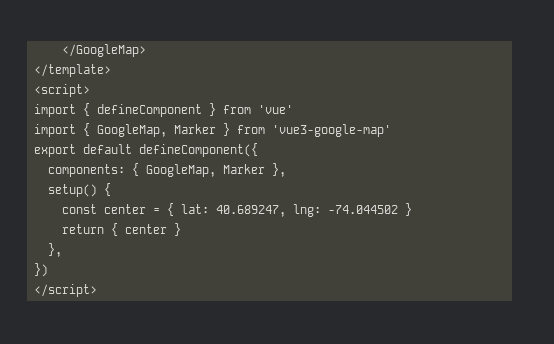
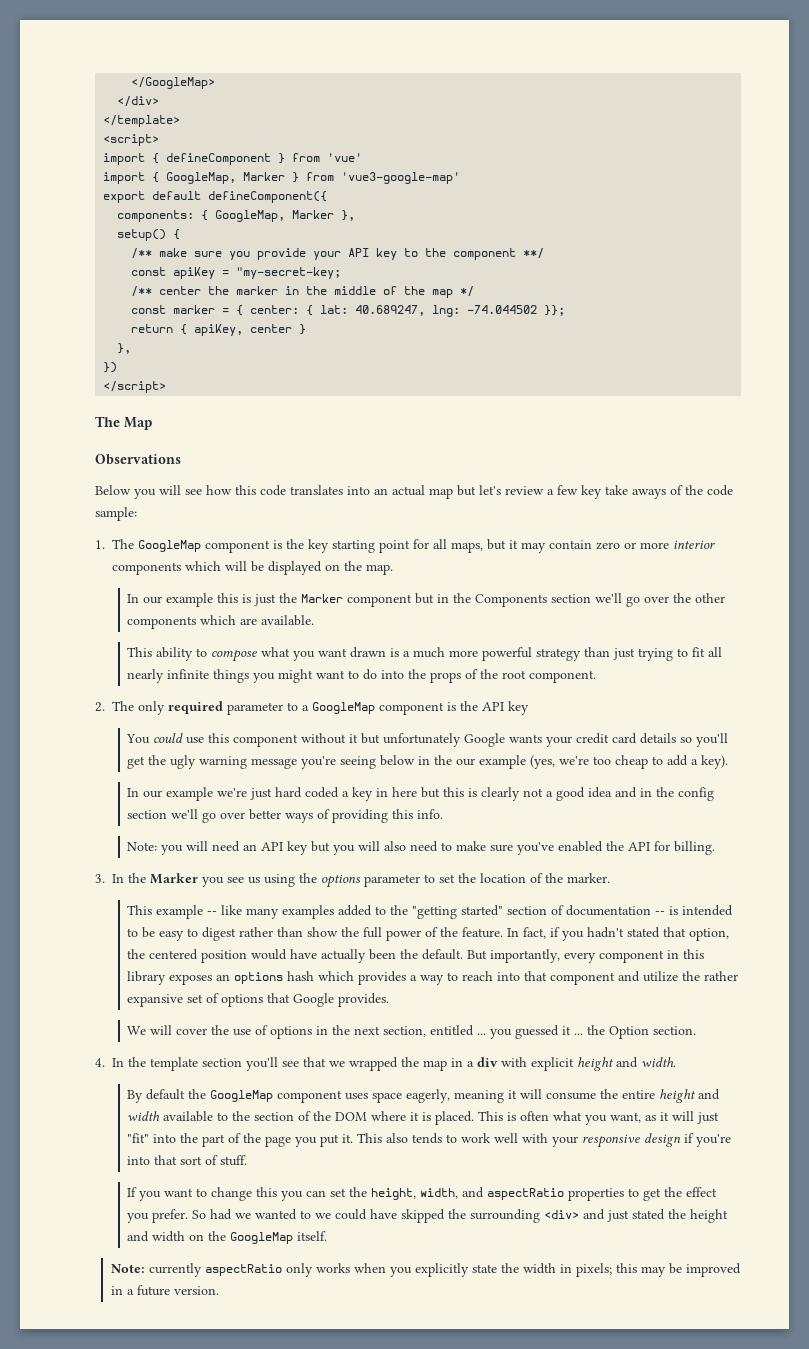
(146, 50) none -> [117,96,160,107] // </div>
[61,204,160,214] const center = -> [131,248,545,260] [131,267,342,279] [131,286,475,298] [131,305,300,316] /** make sure you provide your API key to the component **/ // const apiKey = "my-secret-key; // /** center the marker in the middle of the map */ // const marker = { center:
[404,203,412,216] } -> [544,305,566,316] }};
(118, 229) none -> [194,324,244,336] apiKey,
(97, 290) none -> [95,416,152,430] [95,454,181,465] [95,485,733,499] [95,507,137,521] [95,539,715,553] [112,561,393,575] [127,593,726,607] [127,615,315,629] [127,647,723,662] [127,669,597,683] [95,701,529,715] [126,733,729,747] [127,755,729,769] [127,787,715,801] [127,809,444,823] [127,841,716,855] [95,873,610,888] [127,905,734,919] [127,927,730,941] [127,949,705,963] [127,971,739,985] [127,993,390,1007] [127,1025,697,1039] [95,1057,676,1071] [127,1089,721,1103] [127,1111,720,1125] [127,1133,732,1148] [127,1155,248,1166] [127,1187,718,1201] [127,1209,729,1223] [127,1231,328,1244] [111,1263,742,1277] [111,1285,220,1296] // The Map // Observations // Below you will see how this code translates into an actual map but let's review a few key take aways of the code sample: // 1. The GoogleMap component is the key starting point for all maps, but it may contain zero or more interior components which will be displayed on the map. // In our example this is just the Marker component but in the Components section we'll go over the other components which are available. // This ability to compose what you want drawn is a much more powerful strategy than just trying to fit all nearly infinite things you might want to do into the props of the root component. // 2. The only required parameter to a GoogleMap component is the API key // You could use this component without it but unfortunately Google wants your credit card details so you'll get the ugly warning message you're seeing below in the our example (yes, we're too cheap to add a key). // In our example we're just hard coded a key in here but this is clearly not a good idea and in the config section we'll go over better ways of providing this info. // Note: you will need an API key but you will also need to make sure you've enabled the API for billing. // 3. In the Marker you see us using the options parameter to set the location of the marker. // This example -- like many examples added to the "getting started" section of documentation -- is intended to be easy to digest rather than show the full power of the feature. In fact, if you hadn't stated that option, the centered position would have actually been the default. But importantly, every component in this library exposes an options hash which provides a way to reach into that component and utilize the rather expansive set of options that Google provides. // We will cover the use of options in the next section, entitled ... you guessed it ... the Option section. // 4. In the template section you'll see that we wrapped the map in a div with explicit height and width. // By default the GoogleMap component uses space eagerly, meaning it will consume the entire height and width available to the section of the DOM where it is placed. This is often what you want, as it will just "fit" into the part of the page you put it. This also tends to work well with your responsive design if you're into that sort of stuff. // If you want to change this you can set the height, width, and aspectRatio properties to get the effect you prefer. So had we wanted to we could have skipped the surrounding <div> and just stated the height and width on the GoogleMap itself. // Note: currently aspectRatio only works when you explicitly state the width in pixels; this may be improved in a future version.

